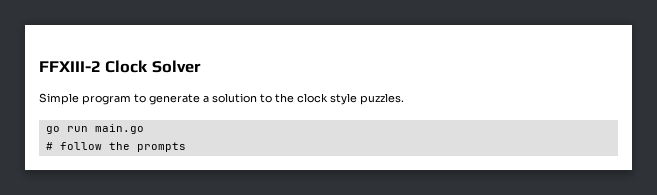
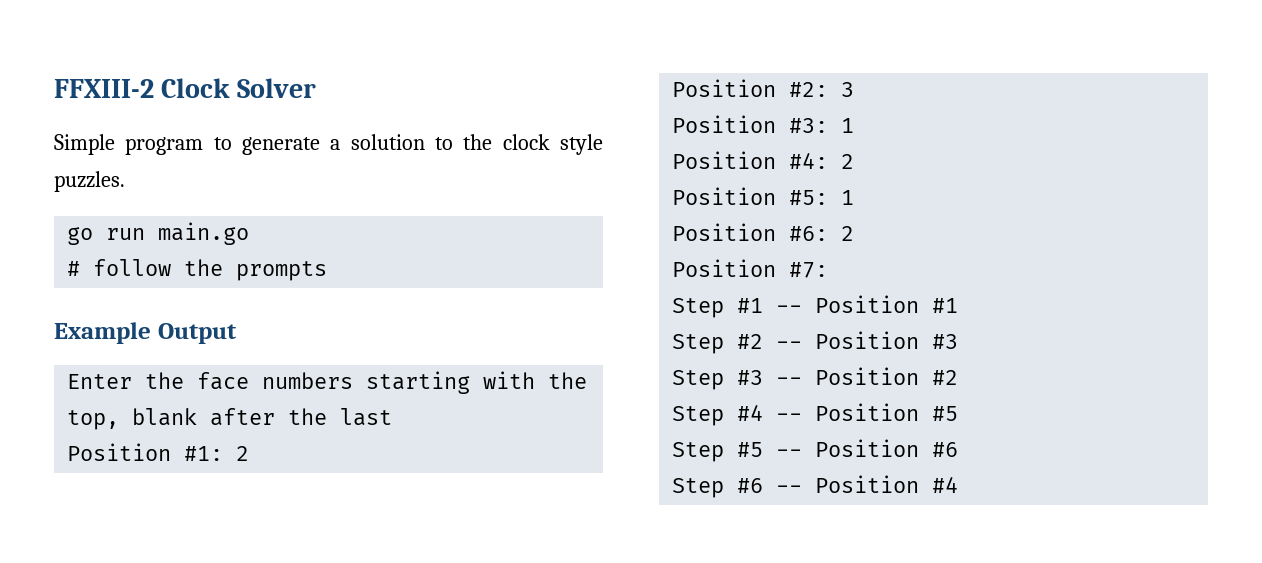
(186, 147) none -> [54,322,237,344] [67,371,588,394] [67,408,393,430] [67,443,250,461] [672,79,855,97] [672,115,855,133] [672,151,855,169] [672,187,855,205] [672,223,855,241] [672,259,829,278] [672,295,959,318] [672,331,959,354] [672,367,959,390] [672,403,959,426] [672,439,959,462] [672,475,959,498] // Example Output // Enter the face numbers starting with the top, blank after the last // Position #1: 2 // Position #2: 3 // Position #3: 1 // Position #4: 2 // Position #5: 1 // Position #6: 2 // Position #7: // Step #1 -- Position #1 // Step #2 -- Position #3 // Step #3 -- Position #2 // Step #4 -- Position #5 // Step #5 -- Position #6 // Step #6 -- Position #4

